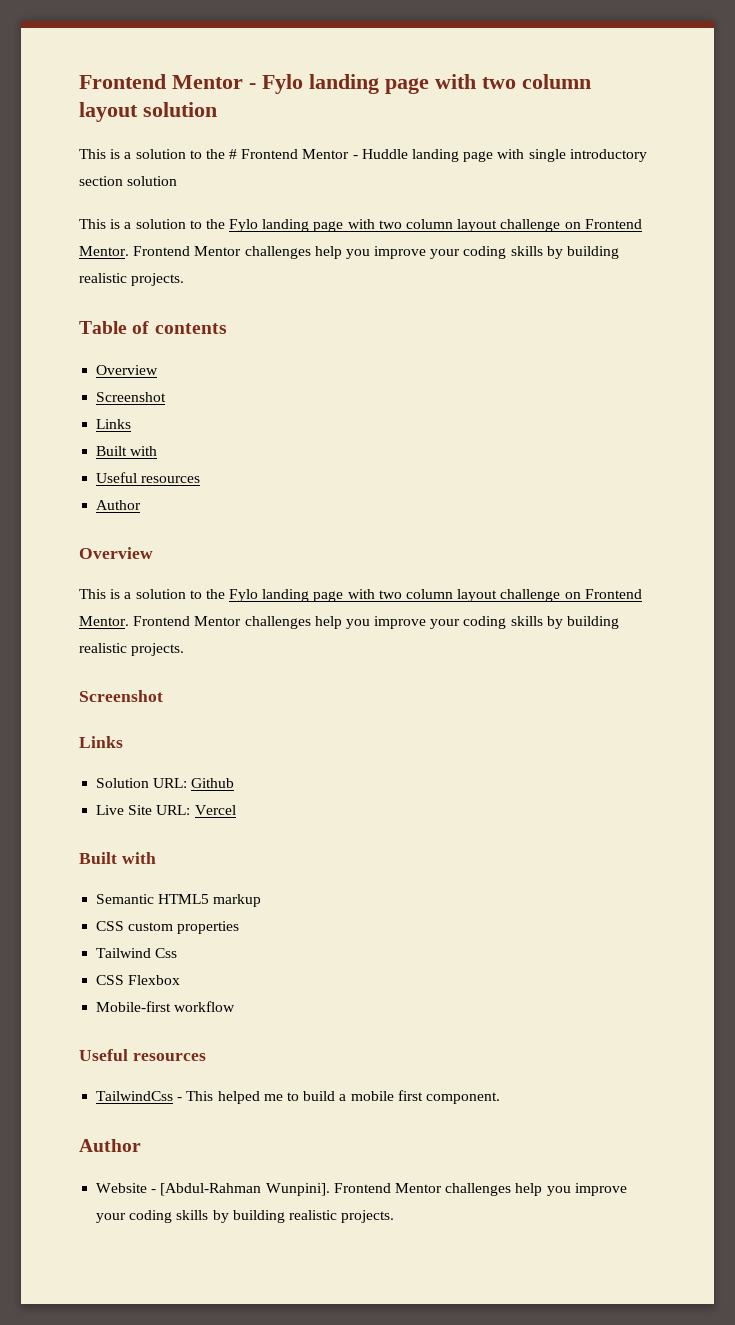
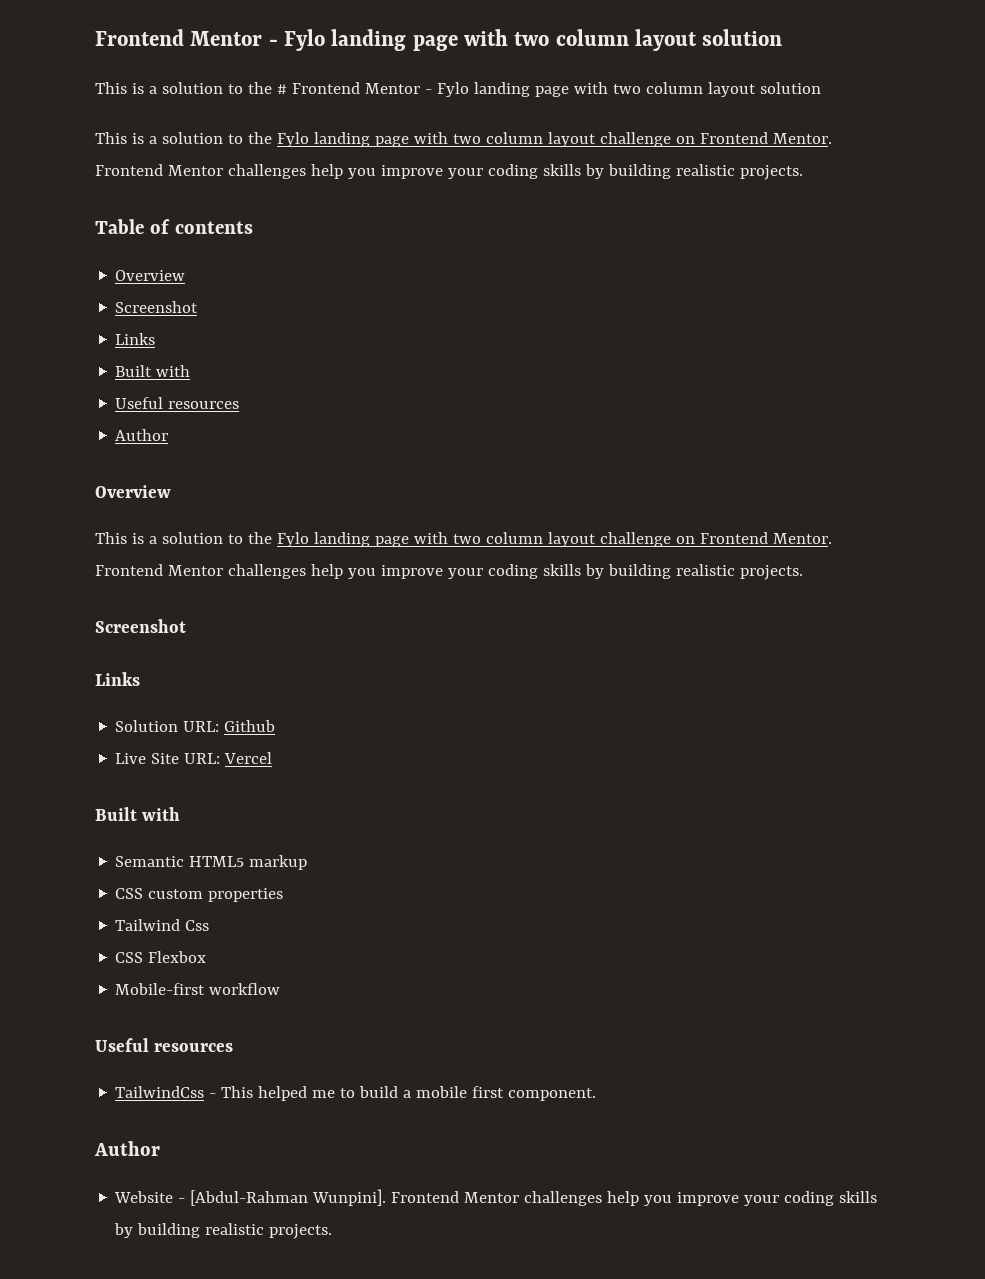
[361,149,647,162] [79,176,123,186] Huddle landing page with single introductory section -> [436,82,756,97] Fylo landing page with two column layout

